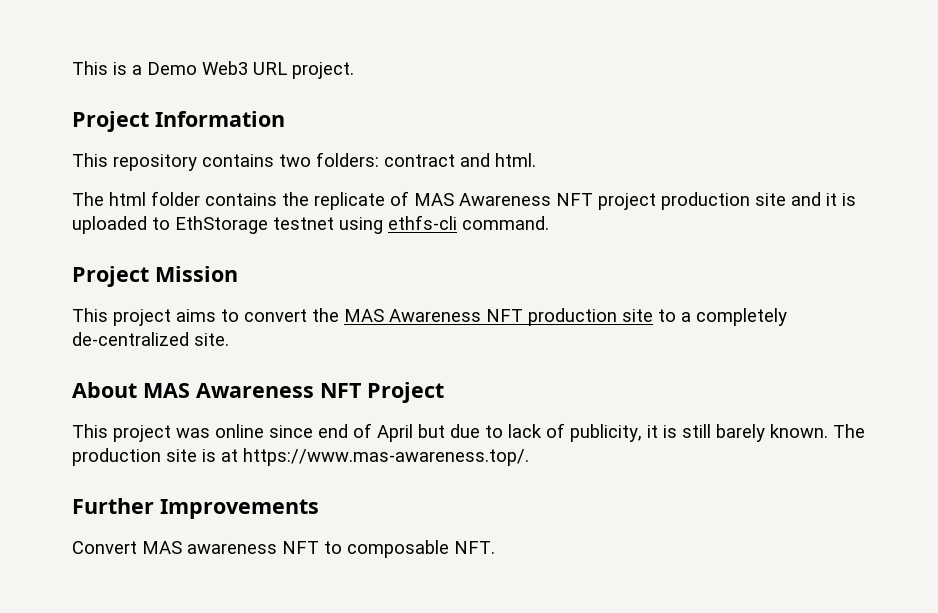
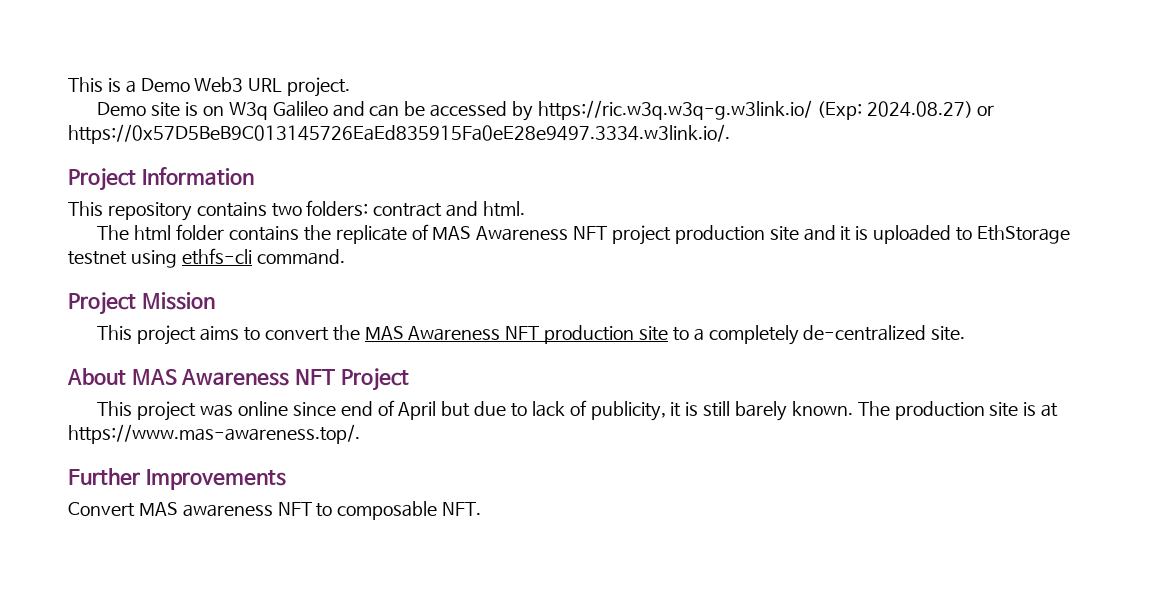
(354, 70) none -> [97,100,995,121] [68,124,730,144] // Demo site is on W3q Galileo and can be accessed by https://ric.w3q.w3q-g.w3link.io/ (Exp: 2024.08.27) or https://0x57D5BeB9C013145726EaEd835915Fa0eE28e9497.3334.w3link.io/.

